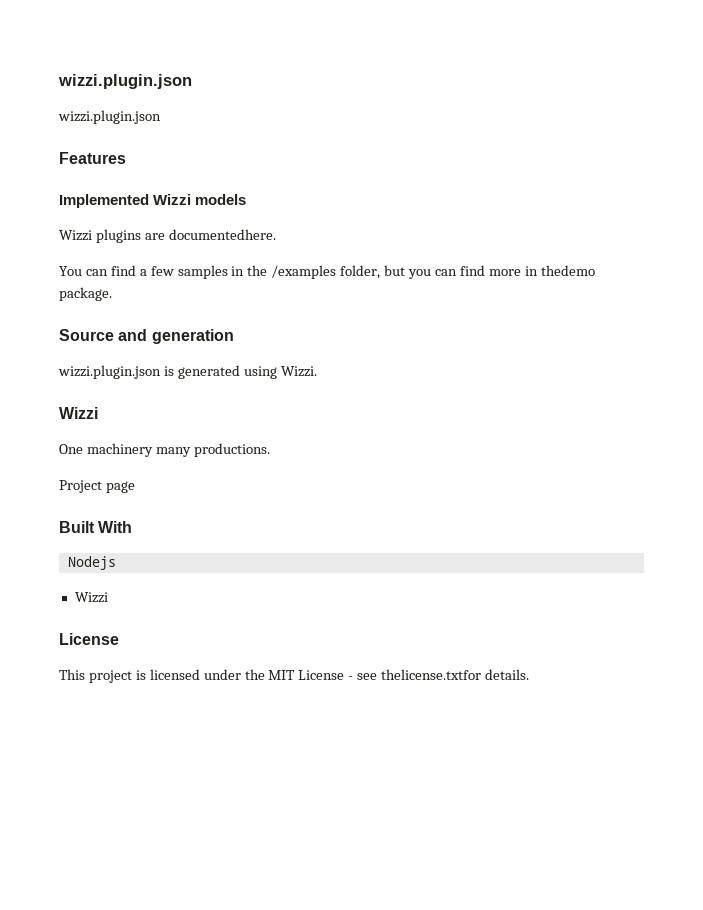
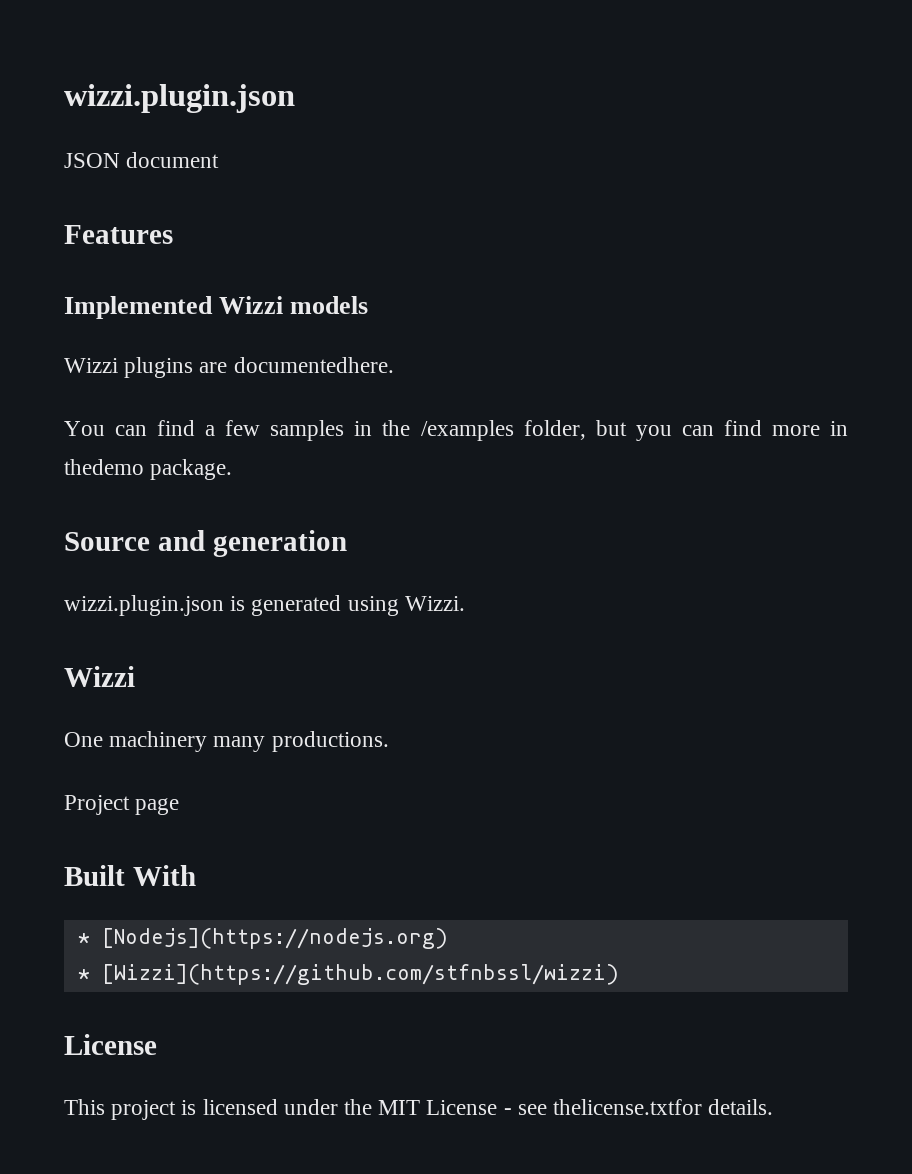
[58,74,192,89] [58,110,161,124] wizzi.plugin.json // wizzi.plugin.json -> [64,84,295,113] [64,152,220,168] wizzi.plugin.json // JSON document
[67,556,116,570] [74,592,108,603] Nodejs // Wizzi -> [77,928,448,949] [77,964,619,985] * [Nodejs](https://nodejs.org) // * [Wizzi](https://github.com/stfnbssl/wizzi)

